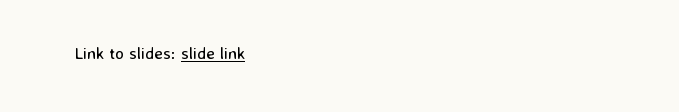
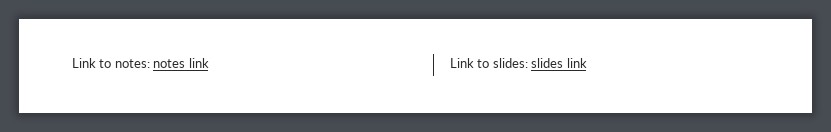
[75,47,215,59] Link to slides: slide -> [72,58,209,68] [450,58,564,68] Link to notes: notes link // Link to slides: slides

